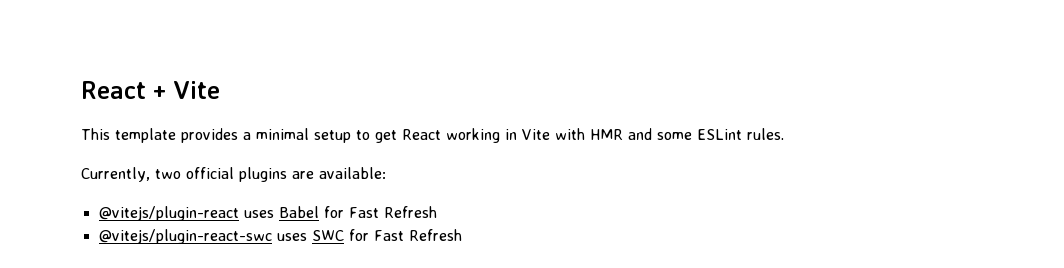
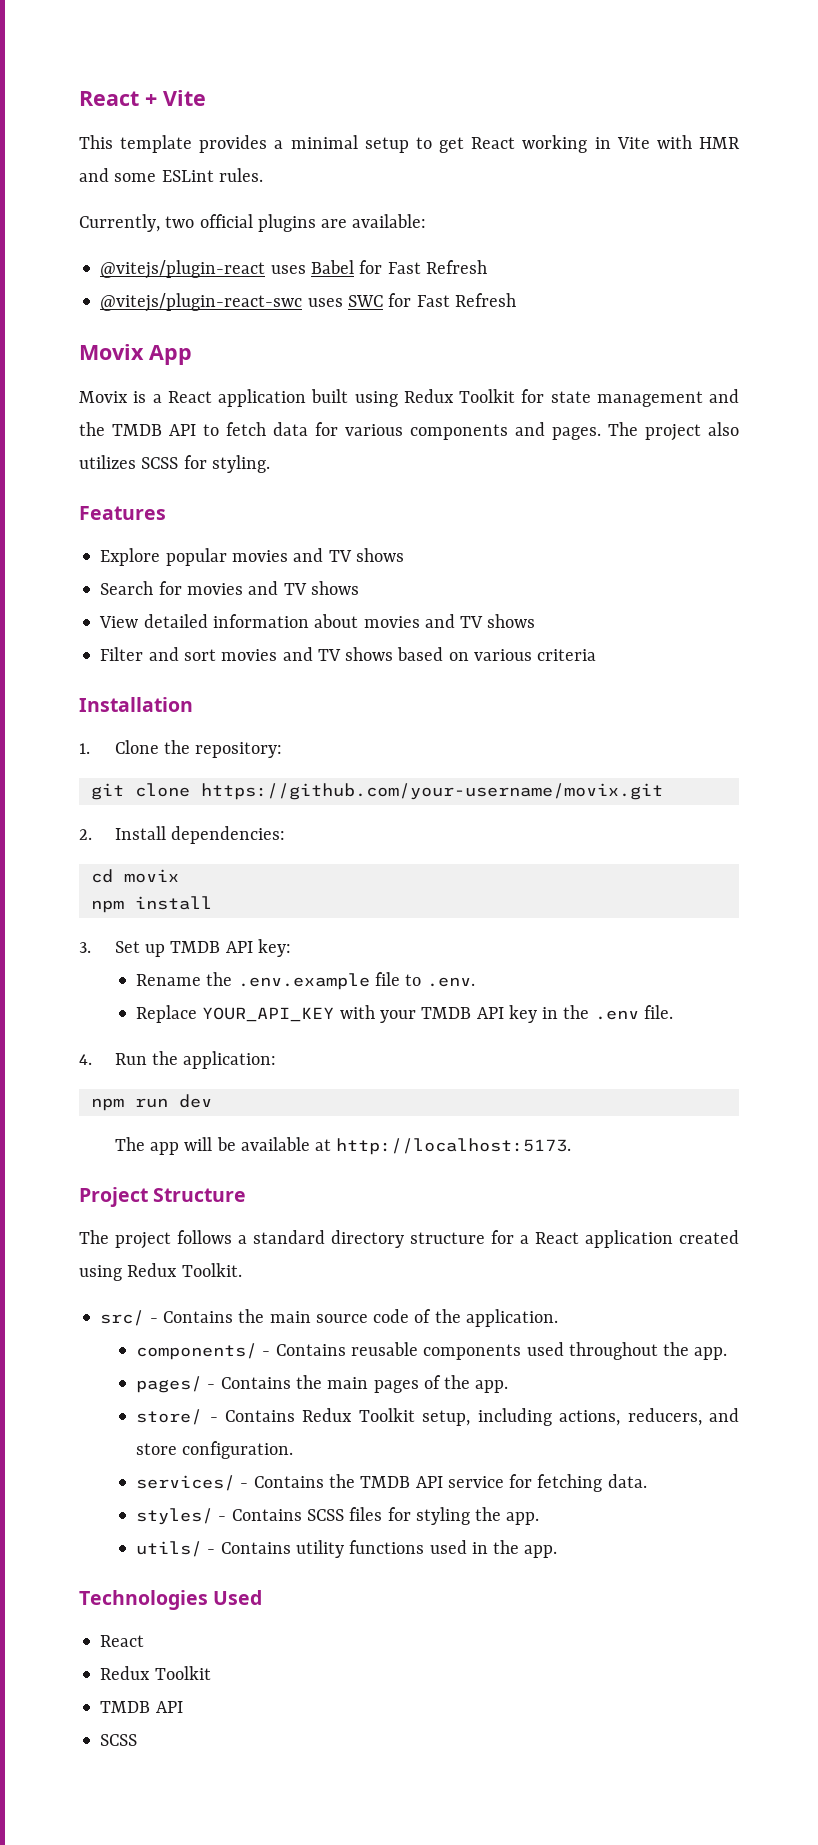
(462, 235) none -> [79,344,192,365] [79,389,739,407] [79,422,739,441] [79,455,270,473] [79,506,166,520] [100,548,404,566] [100,581,359,595] [99,614,536,628] [100,647,597,661] [79,697,193,712] [79,740,283,758] [90,783,663,800] [79,826,286,844] [90,869,179,883] [90,896,212,913] [79,939,291,957] [136,972,475,990] [136,1005,673,1023] [79,1051,277,1069] [90,1094,212,1111] [114,1137,572,1155] [79,1187,247,1207] [79,1230,739,1249] [79,1263,242,1281] [100,1309,558,1327] [136,1342,728,1360] [136,1375,509,1393] [136,1408,739,1426] [136,1441,294,1459] [136,1474,647,1492] [136,1507,540,1525] [136,1540,558,1558] [79,1590,263,1610] [100,1635,145,1647] [100,1666,211,1680] [100,1701,183,1713] [100,1734,138,1746] // Movix App // Movix is a React application built using Redux Toolkit for state management and the TMDB API to fetch data for various components and pages. The project also utilizes SCSS for styling. // Features // Explore popular movies and TV shows // Search for movies and TV shows // View detailed information about movies and TV shows // Filter and sort movies and TV shows based on various criteria // Installation // 1. Clone the repository: // git clone https://github.com/your-username/movix.git // 2. Install dependencies: // cd movix // npm install // 3. Set up TMDB API key: // Rename the .env.example file to .env. // Replace YOUR_API_KEY with your TMDB API key in the .env file. // 4. Run the application: // npm run dev // The app will be available at http://localhost:5173. // Project Structure // The project follows a standard directory structure for a React application created using Redux Toolkit. // src/ - Contains the main source code of the application. // components/ - Contains reusable components used throughout the app. // pages/ - Contains the main pages of the app. // store/ - Contains Redux Toolkit setup, including actions, reducers, and store configuration. // services/ - Contains the TMDB API service for fetching data. // styles/ - Contains SCSS files for styling the app. // utils/ - Contains utility functions used in the app. // Technologies Used // React // Redux Toolkit // TMDB API // SCSS

